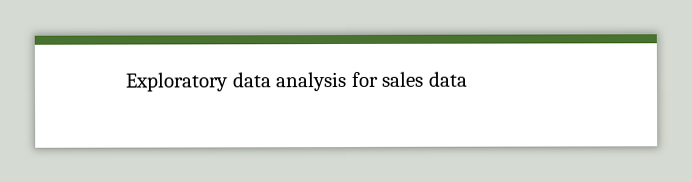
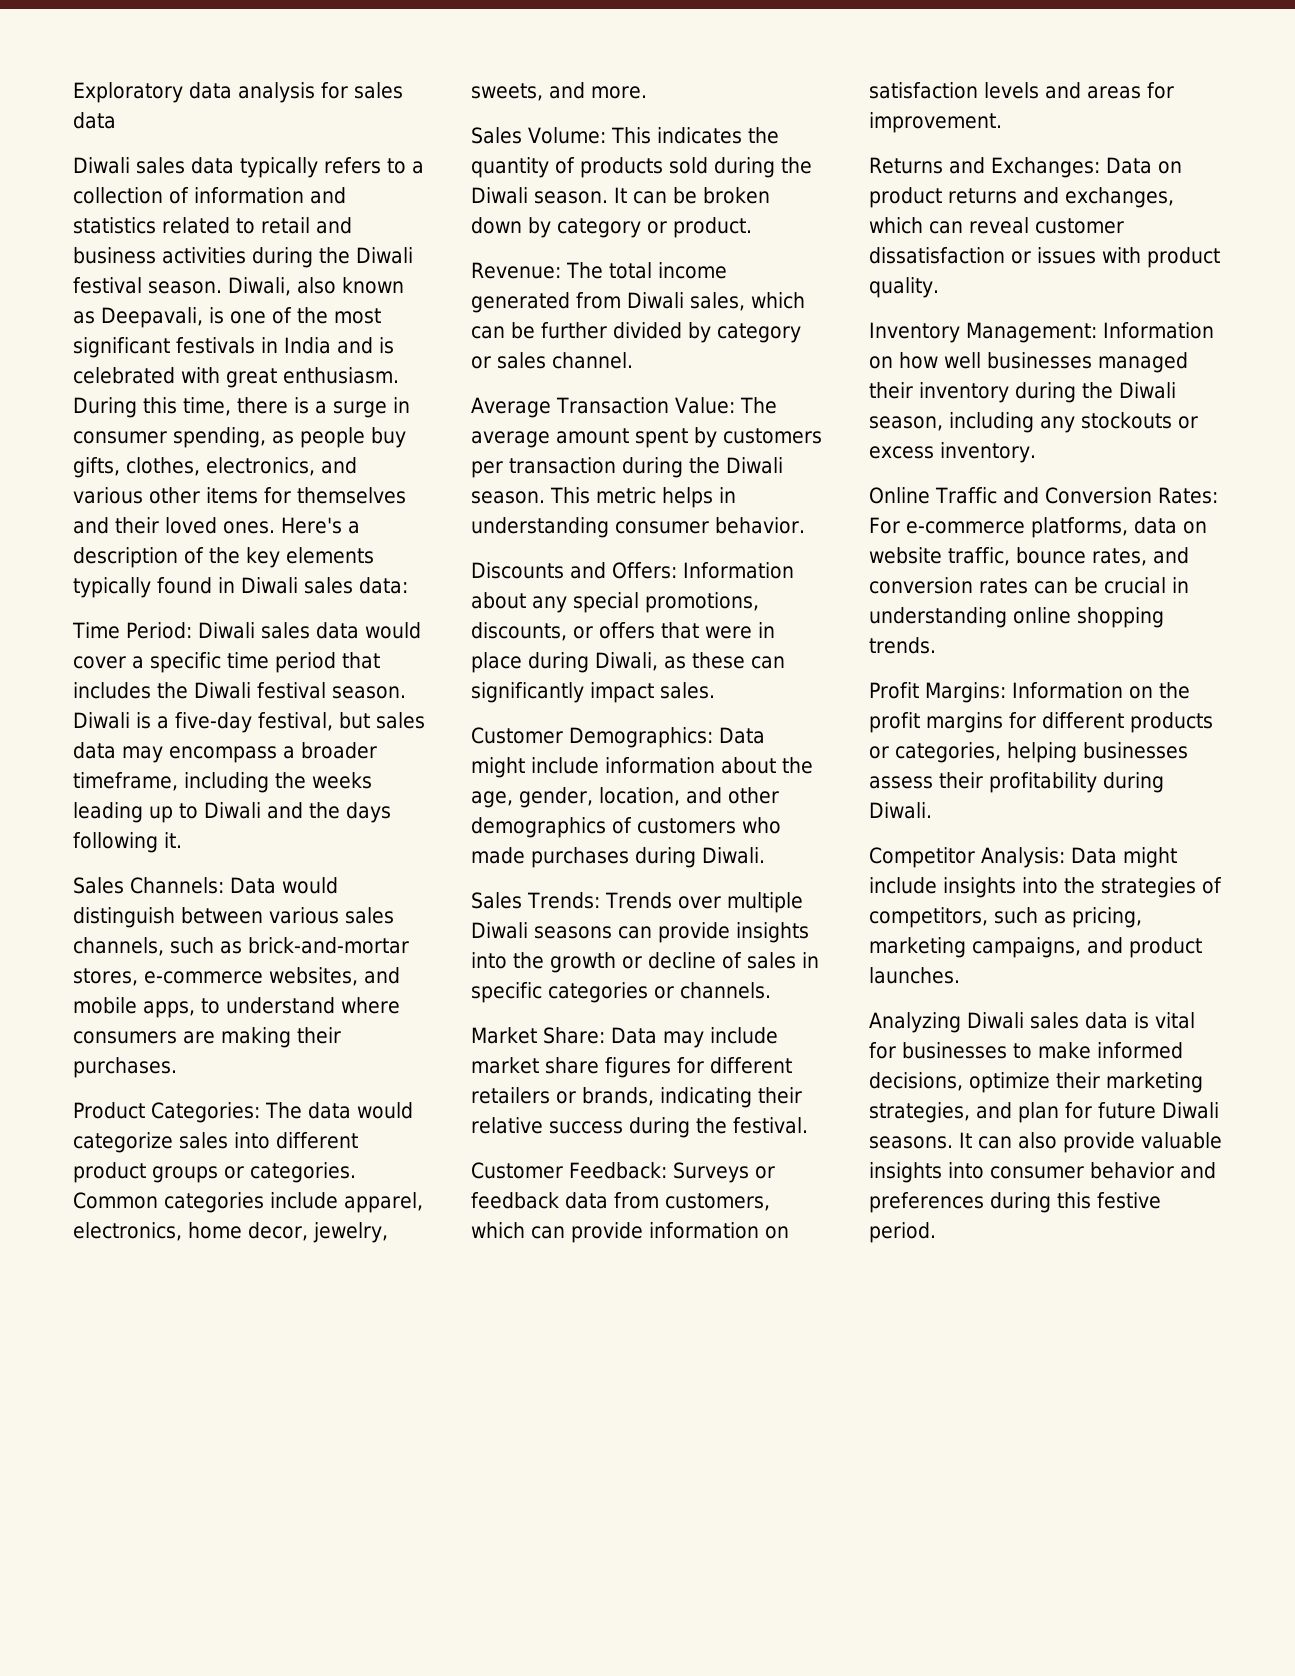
(467, 79) none -> [73,157,424,178] [73,187,346,204] [73,217,352,234] [73,247,413,268] [73,277,404,296] [73,307,381,328] [73,337,394,358] [73,367,399,388] [73,397,410,418] [73,427,406,448] [73,457,357,478] [73,487,406,504] [73,517,360,534] [73,547,374,568] [73,577,408,598] [72,622,421,639] [73,652,380,673] [73,682,406,699] [73,712,425,733] [73,742,377,763] [73,772,372,793] [73,802,391,823] [73,832,182,853] [73,877,338,894] [73,907,394,928] [73,937,409,956] [73,967,400,986] [73,997,400,1018] [73,1027,341,1048] [73,1057,177,1078] [73,1102,413,1123] [73,1132,358,1153] [73,1162,356,1183] [73,1192,423,1213] [73,1222,388,1243] [471,82,647,101] [471,127,779,144] [471,157,812,178] [471,187,770,204] [471,217,752,238] [471,262,727,279] [471,292,805,313] [471,322,801,343] [471,352,633,369] [471,397,777,418] [471,427,822,448] [471,457,783,478] [471,487,736,508] [471,517,805,538] [471,562,794,579] [471,592,759,613] [471,622,775,641] [471,652,785,673] [471,682,715,703] [471,727,765,748] [471,757,813,778] [471,787,779,808] [471,817,781,838] [471,847,765,868] [471,892,803,913] [471,922,809,943] [471,952,819,973] [471,982,771,1003] [471,1027,778,1048] [471,1057,792,1078] [471,1087,802,1108] [471,1117,808,1138] [471,1162,775,1183] [471,1192,770,1211] [471,1222,789,1243] [869,82,1174,99] [869,112,1002,133] [869,157,1182,178] [869,187,1174,208] [869,217,1124,234] [869,247,1220,268] [869,277,939,298] [869,322,1214,343] [869,352,1188,373] [869,382,1176,403] [869,412,1198,433] [869,442,1036,463] [869,487,1218,504] [869,517,1207,538] [869,547,1189,566] [869,577,1189,594] [869,607,1164,628] [869,637,936,654] [869,682,1190,703] [869,712,1213,733] [869,742,1188,763] [869,772,1164,793] [869,802,932,819] [869,847,1177,868] [869,877,1222,898] [869,907,1142,928] [869,937,1202,958] [869,967,960,984] [869,1012,1195,1033] [869,1042,1183,1059] [869,1072,1203,1093] [869,1102,1219,1123] [869,1132,1222,1153] [869,1162,1216,1183] [869,1192,1161,1213] [869,1222,936,1243] // Diwali sales data typically refers to a collection of information and statistics related to retail and business activities during the Diwali festival season. Diwali, also known as Deepavali, is one of the most significant festivals in India and is celebrated with great enthusiasm. During this time, there is a surge in consumer spending, as people buy gifts, clothes, electronics, and various other items for themselves and their loved ones. Here's a description of the key elements typically found in Diwali sales data: // Time Period: Diwali sales data would cover a specific time period that includes the Diwali festival season. Diwali is a five-day festival, but sales data may encompass a broader timeframe, including the weeks leading up to Diwali and the days following it. // Sales Channels: Data would distinguish between various sales channels, such as brick-and-mortar stores, e-commerce websites, and mobile apps, to understand where consumers are making their purchases. // Product Categories: The data would categorize sales into different product groups or categories. Common categories include apparel, electronics, home decor, jewelry, sweets, and more. // Sales Volume: This indicates the quantity of products sold during the Diwali season. It can be broken down by category or product. // Revenue: The total income generated from Diwali sales, which can be further divided by category or sales channel. // Average Transaction Value: The average amount spent by customers per transaction during the Diwali season. This metric helps in understanding consumer behavior. // Discounts and Offers: Information about any special promotions, discounts, or offers that were in place during Diwali, as these can significantly impact sales. // Customer Demographics: Data might include information about the age, gender, location, and other demographics of customers who made purchases during Diwali. // Sales Trends: Trends over multiple Diwali seasons can provide insights into the growth or decline of sales in specific categories or channels. // Market Share: Data may include market share figures for different retailers or brands, indicating their relative success during the festival. // Customer Feedback: Surveys or feedback data from customers, which can provide information on satisfaction levels and areas for improvement. // Returns and Exchanges: Data on product returns and exchanges, which can reveal customer dissatisfaction or issues with product quality. // Inventory Management: Information on how well businesses managed their inventory during the Diwali season, including any stockouts or excess inventory. // Online Traffic and Conversion Rates: For e-commerce platforms, data on website traffic, bounce rates, and conversion rates can be crucial in understanding online shopping trends. // Profit Margins: Information on the profit margins for different products or categories, helping businesses assess their profitability during Diwali. // Competitor Analysis: Data might include insights into the strategies of competitors, such as pricing, marketing campaigns, and product launches. // Analyzing Diwali sales data is vital for businesses to make informed decisions, optimize their marketing strategies, and plan for future Diwali seasons. It can also provide valuable insights into consumer behavior and preferences during this festive period.

